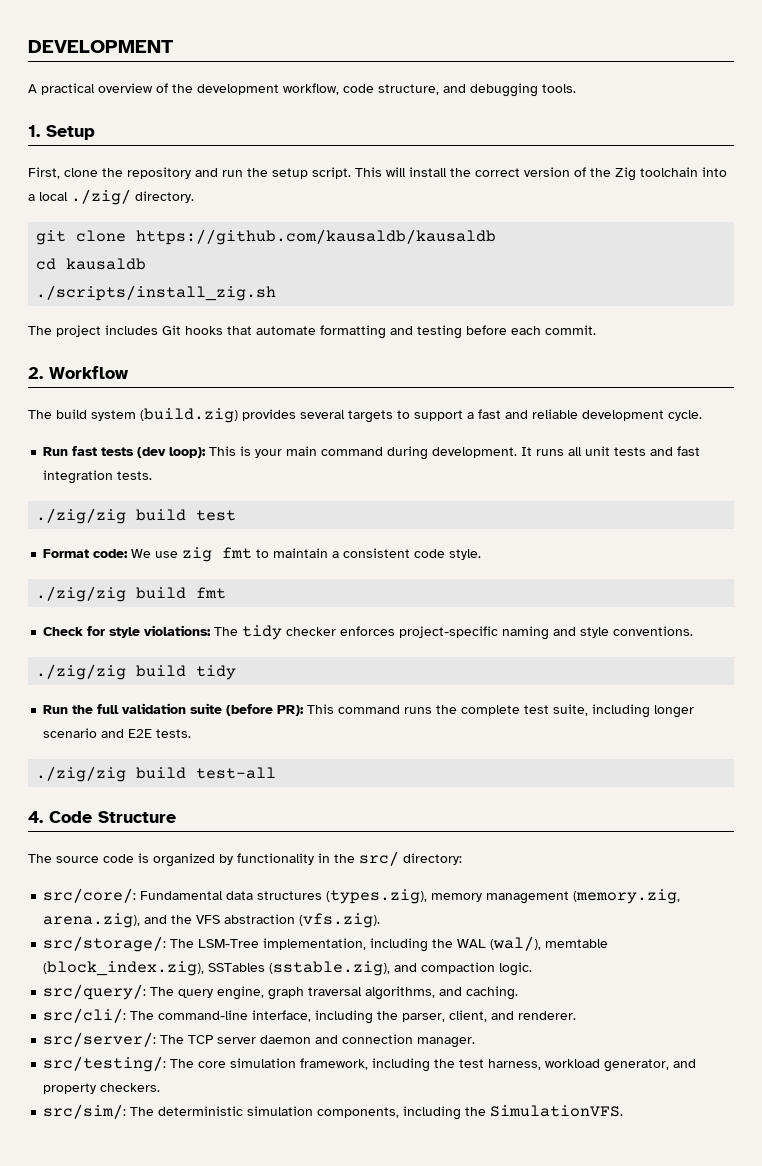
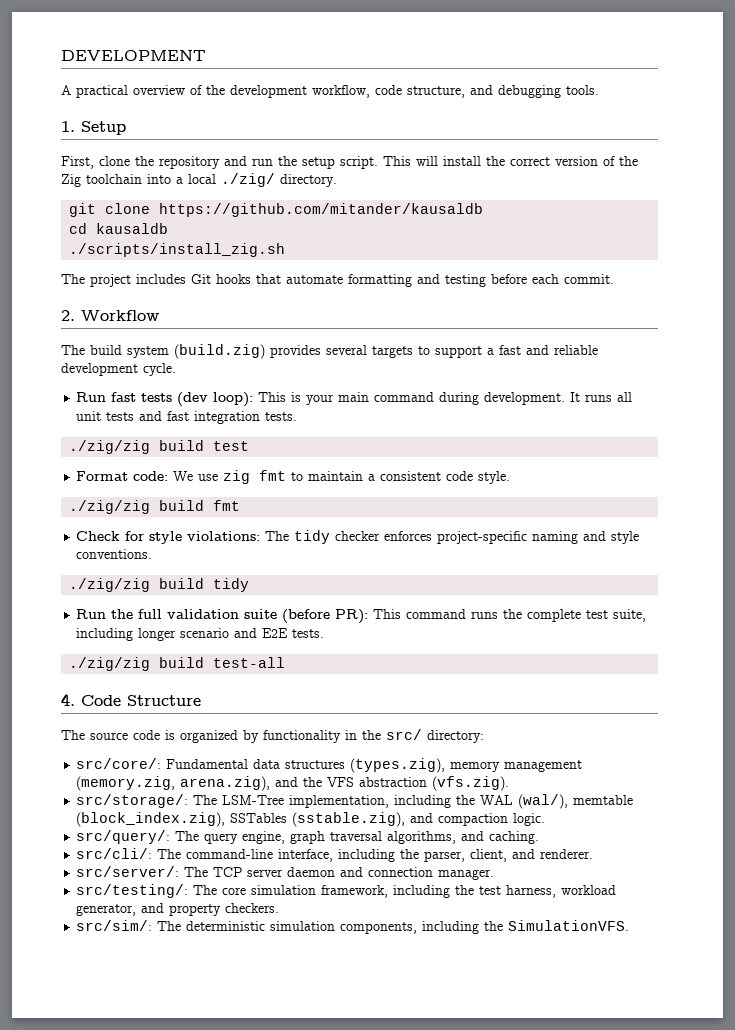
[136,229,497,245] https://github.com/kausaldb/kausaldb -> [159,203,484,217] https://github.com/mitander/kausaldb

